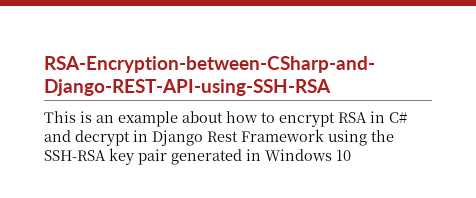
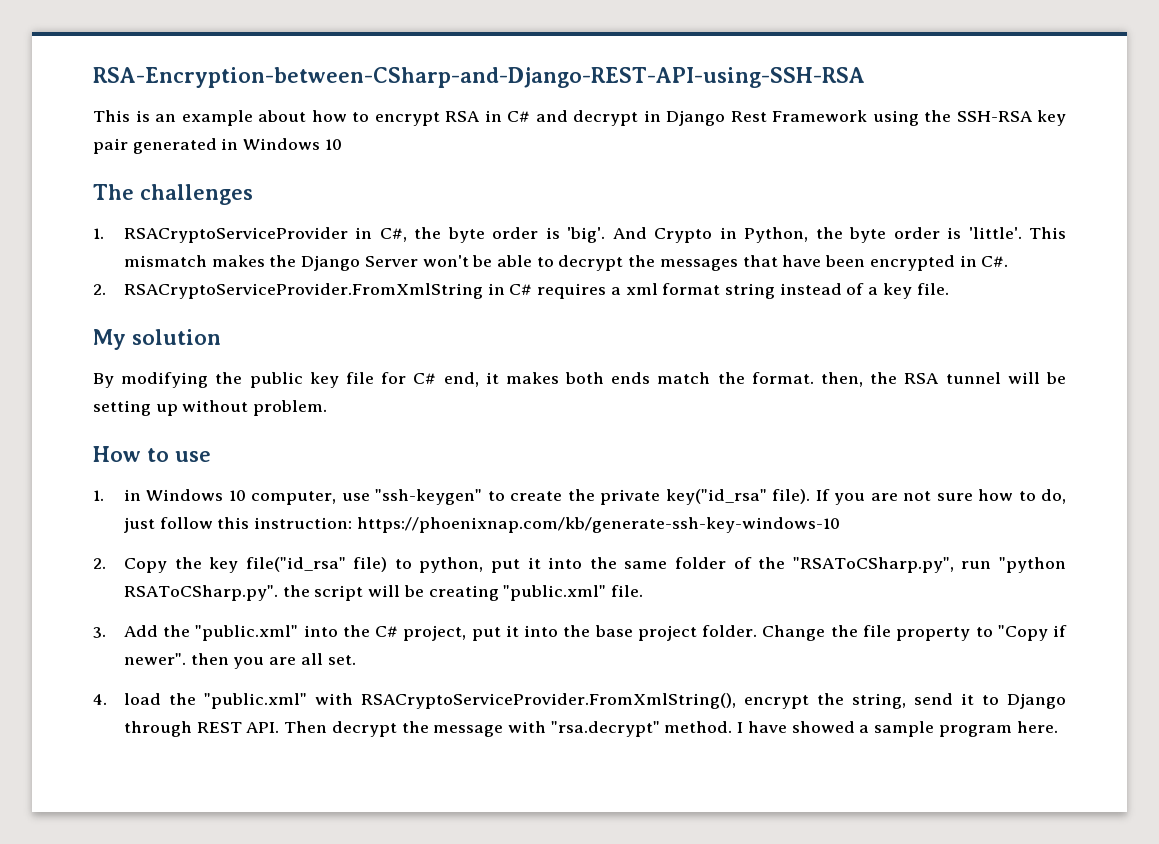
(351, 155) none -> [93,184,253,205] [93,227,1066,243] [123,255,1009,271] [93,283,949,299] [93,329,221,350] [93,372,1066,388] [93,400,328,416] [93,446,211,462] [93,489,1066,505] [123,517,840,533] [93,557,1066,573] [123,585,643,601] [93,625,1067,641] [123,653,356,669] [93,693,1067,709] [123,721,1058,737] // The challenges // 1. RSACryptoServiceProvider in C#, the byte order is 'big'. And Crypto in Python, the byte order is 'little'. This mismatch makes the Django Server won't be able to decrypt the messages that have been encrypted in C#. // 2. RSACryptoServiceProvider.FromXmlString in C# requires a xml format string instead of a key file. // My solution // By modifying the public key file for C# end, it makes both ends match the format. then, the RSA tunnel will be setting up without problem. // How to use // 1. in Windows 10 computer, use "ssh-keygen" to create the private key("id_rsa" file). If you are not sure how to do, just follow this instruction: https://phoenixnap.com/kb/generate-ssh-key-windows-10 // 2. Copy the key file("id_rsa" file) to python, put it into the same folder of the "RSAToCSharp.py", run "python RSAToCSharp.py". the script will be creating "public.xml" file. // 3. Add the "public.xml" into the C# project, put it into the base project folder. Change the file property to "Copy if newer". then you are all set. // 4. load the "public.xml" with RSACryptoServiceProvider.FromXmlString(), encrypt the string, send it to Django through REST API. Then decrypt the message with "rsa.decrypt" method. I have showed a sample program here.

